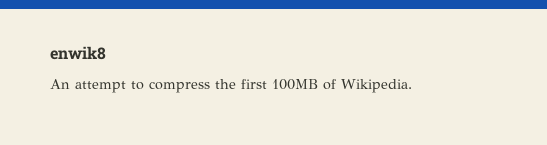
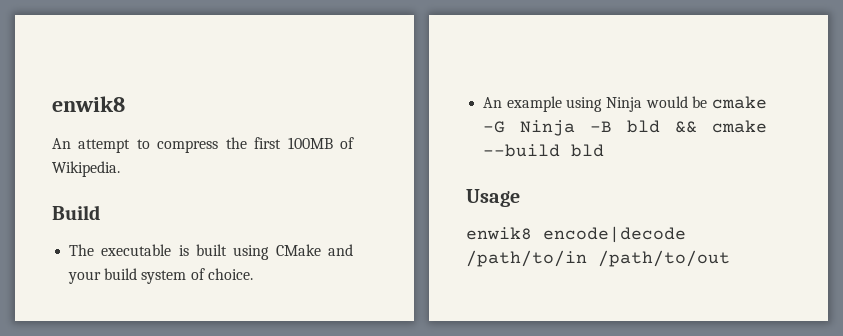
(412, 86) none -> [52,205,100,220] [69,244,353,260] [68,268,253,284] [483,96,767,112] [483,120,767,136] [483,144,605,157] [466,189,520,207] [466,226,686,243] [466,250,730,267] // Build // The executable is built using CMake and your build system of choice. // An example using Ninja would be cmake -G Ninja -B bld && cmake --build bld // Usage // enwik8 encode|decode /path/to/in /path/to/out

